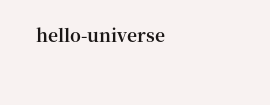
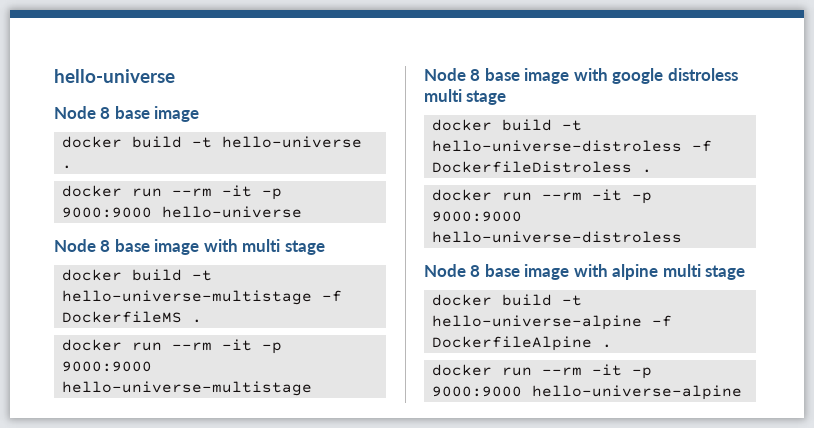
[36,27,165,42] hello-universe -> [54,69,175,83] [54,106,200,122] [61,136,362,148] [61,165,72,169] [61,185,282,200] [61,206,302,218] [54,239,325,255] [61,269,212,281] [61,290,342,305] [61,311,202,323] [61,339,282,354] [61,361,152,372] [61,381,312,396] [424,68,738,84] [424,89,507,105] [431,119,582,131] [431,140,712,152] [431,161,652,173] [431,189,652,204] [431,211,522,222] [431,231,682,243] [424,264,746,280] [431,294,582,306] [431,315,672,330] [431,336,612,351] [431,364,652,379] [431,385,742,400] hello-universe // Node 8 base image // docker build -t hello-universe . // docker run --rm -it -p 9000:9000 hello-universe // Node 8 base image with multi stage // docker build -t hello-universe-multistage -f DockerfileMS . // docker run --rm -it -p 9000:9000 hello-universe-multistage // Node 8 base image with google distroless multi stage // docker build -t hello-universe-distroless -f DockerfileDistroless . // docker run --rm -it -p 9000:9000 hello-universe-distroless // Node 8 base image with alpine multi stage // docker build -t hello-universe-alpine -f DockerfileAlpine . // docker run --rm -it -p 9000:9000 hello-universe-alpine

